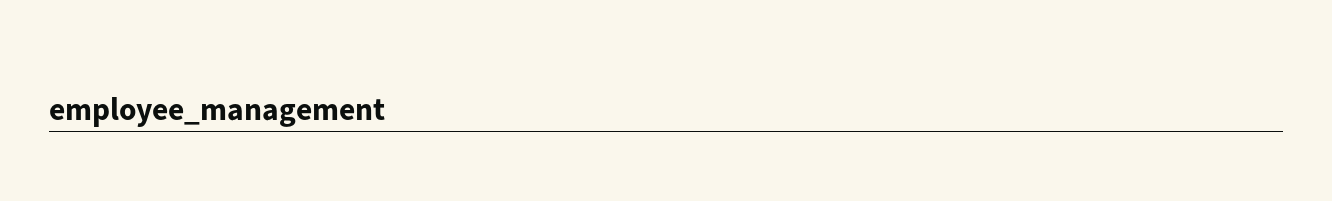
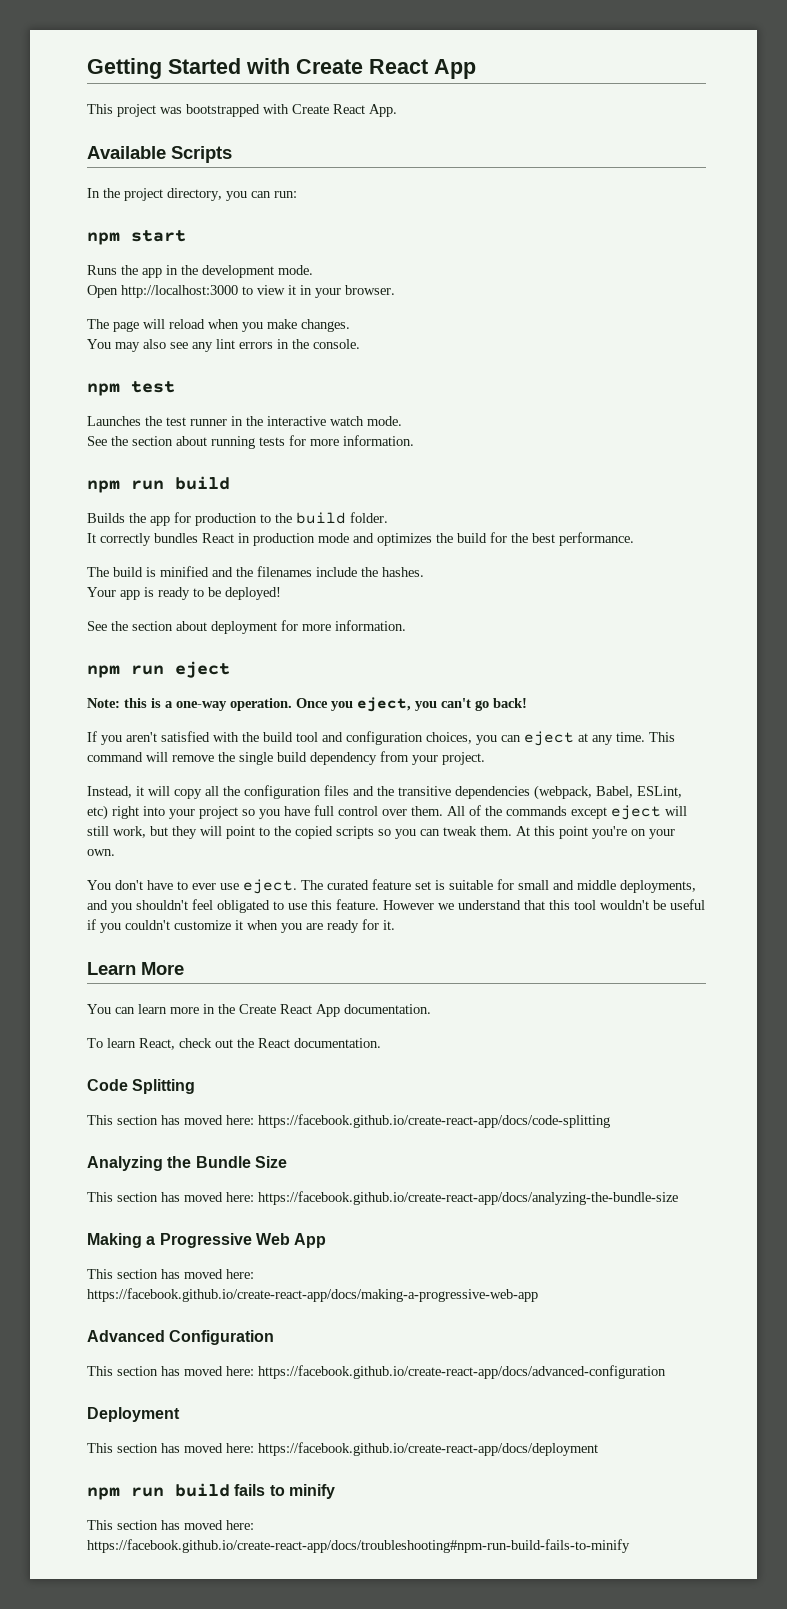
[49,97,385,127] employee_management -> [87,58,476,79] [87,104,397,117] [87,146,232,163] [87,188,297,201] [87,230,186,245] [87,265,313,278] [87,285,395,298] [87,319,350,332] [87,339,360,352] [87,381,175,396] [87,416,402,426] [87,435,414,449] [87,476,230,493] [87,512,388,526] [87,532,634,546] [87,566,424,577] [87,587,281,600] [87,620,406,634] [87,661,230,678] [87,697,527,712] [87,731,675,746] [87,751,485,765] [87,785,682,800] [87,805,687,820] [87,826,675,839] [87,849,115,856] [87,879,696,894] [87,899,705,913] [87,919,395,933] [87,962,184,975] [87,1004,431,1017] [87,1038,381,1050] [87,1079,196,1094] [87,1114,610,1128] [87,1156,287,1171] [87,1191,678,1205] [87,1233,327,1248] [87,1269,254,1279] [87,1288,538,1302] [87,1330,275,1345] [87,1365,666,1379] [87,1407,180,1422] [87,1442,598,1456] [87,1483,335,1500] [87,1520,254,1530] [87,1539,630,1553] Getting Started with Create React App // This project was bootstrapped with Create React App. // Available Scripts // In the project directory, you can run: // npm start // Runs the app in the development mode. // Open http://localhost:3000 to view it in your browser. // The page will reload when you make changes. // You may also see any lint errors in the console. // npm test // Launches the test runner in the interactive watch mode. // See the section about running tests for more information. // npm run build // Builds the app for production to the build folder. // It correctly bundles React in production mode and optimizes the build for the best performance. // The build is minified and the filenames include the hashes. // Your app is ready to be deployed! // See the section about deployment for more information. // npm run eject // Note: this is a one-way operation. Once you eject, you can't go back! // If you aren't satisfied with the build tool and configuration choices, you can eject at any time. This command will remove the single build dependency from your project. // Instead, it will copy all the configuration files and the transitive dependencies (webpack, Babel, ESLint, etc) right into your project so you have full control over them. All of the commands except eject will still work, but they will point to the copied scripts so you can tweak them. At this point you're on your own. // You don't have to ever use eject. The curated feature set is suitable for small and middle deployments, and you shouldn't feel obligated to use this feature. However we understand that this tool wouldn't be useful if you couldn't customize it when you are ready for it. // Learn More // You can learn more in the Create React App documentation. // To learn React, check out the React documentation. // Code Splitting // This section has moved here: https://facebook.github.io/create-react-app/docs/code-splitting // Analyzing the Bundle Size // This section has moved here: https://facebook.github.io/create-react-app/docs/analyzing-the-bundle-size // Making a Progressive Web App // This section has moved here: https://facebook.github.io/create-react-app/docs/making-a-progressive-web-app // Advanced Configuration // This section has moved here: https://facebook.github.io/create-react-app/docs/advanced-configuration // Deployment // This section has moved here: https://facebook.github.io/create-react-app/docs/deployment // npm run build fails to minify // This section has moved here: https://facebook.github.io/create-react-app/docs/troubleshooting#npm-run-build-fails-to-minify

